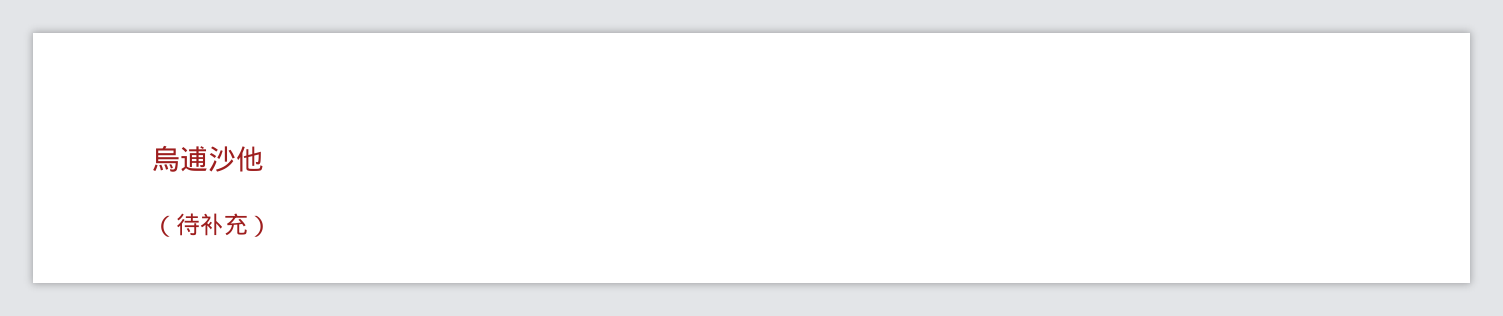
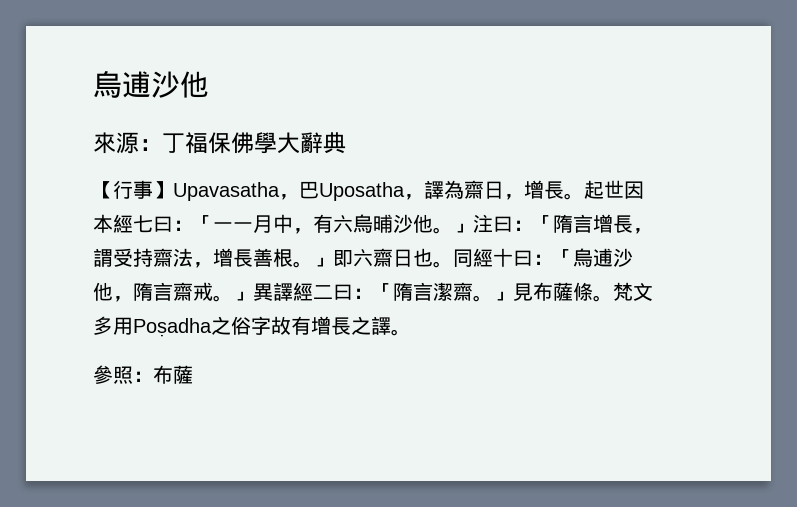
[152,213,272,237] （待补充） -> [93,132,346,154] [93,180,644,201] [93,214,653,234] [93,248,633,268] [93,282,653,302] [93,316,411,337] [93,365,193,384] 來源：丁福保佛學大辭典 // 【行事】Upavasatha，巴Uposatha，譯為齋日，增長。起世因本經七曰：「一一月中，有六烏晡沙他。」注曰：「隋言增長，謂受持齋法，增長善根。」即六齋日也。同經十曰：「烏逋沙他，隋言齋戒。」異譯經二曰：「隋言潔齋。」見布薩條。梵文多用Poṣadha之俗字故有增長之譯。 // 參照：布薩

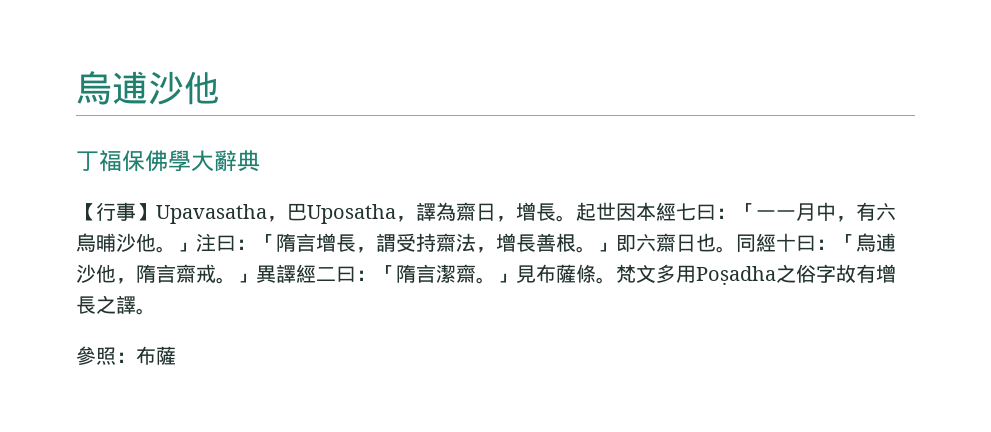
[93,132,162,154] 來源： -> (220, 88) none

